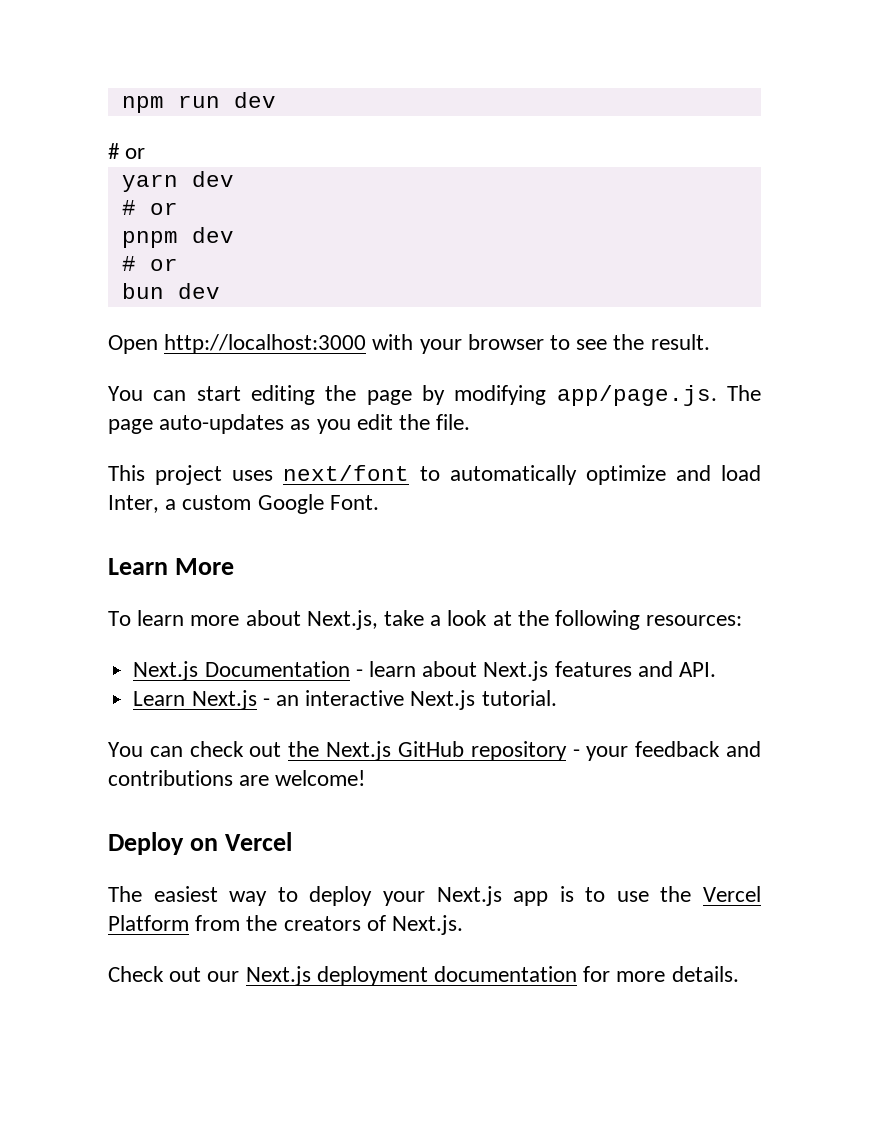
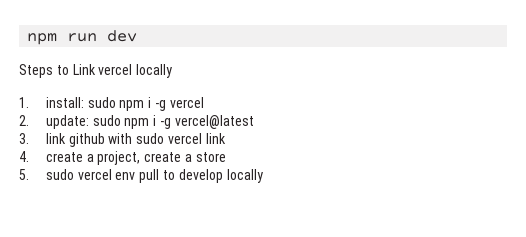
[108,143,146,159] [121,171,234,192] [121,200,178,215] [121,227,234,248] [121,256,178,271] [121,283,220,299] [108,334,710,354] [108,385,761,406] [108,414,471,434] [108,465,761,485] [108,494,379,514] [108,558,234,575] [108,610,743,630] [133,661,716,681] [133,690,557,710] [108,741,761,761] [108,770,366,786] [108,832,292,855] [108,886,761,906] [108,915,464,935] [108,966,739,986] # or // yarn dev // # or // pnpm dev // # or // bun dev // Open http://localhost:3000 with your browser to see the result. // You can start editing the page by modifying app/page.js. The page auto-updates as you edit the file. // This project uses next/font to automatically optimize and load Inter, a custom Google Font. // Learn More // To learn more about Next.js, take a look at the following resources: // Next.js Documentation - learn about Next.js features and API. // Learn Next.js - an interactive Next.js tutorial. // You can check out the Next.js GitHub repository - your feedback and contributions are welcome! // Deploy on Vercel // The easiest way to deploy your Next.js app is to use the Vercel Platform from the creators of Next.js. // Check out our Next.js deployment documentation for more details. -> [19,64,173,78] [19,97,204,111] [19,115,254,129] [19,133,226,147] [19,151,226,165] [19,169,263,183] Steps to Link vercel locally // 1. install: sudo npm i -g vercel // 2. update: sudo npm i -g vercel@latest // 3. link github with sudo vercel link // 4. create a project, create a store // 5. sudo vercel env pull to develop locally

